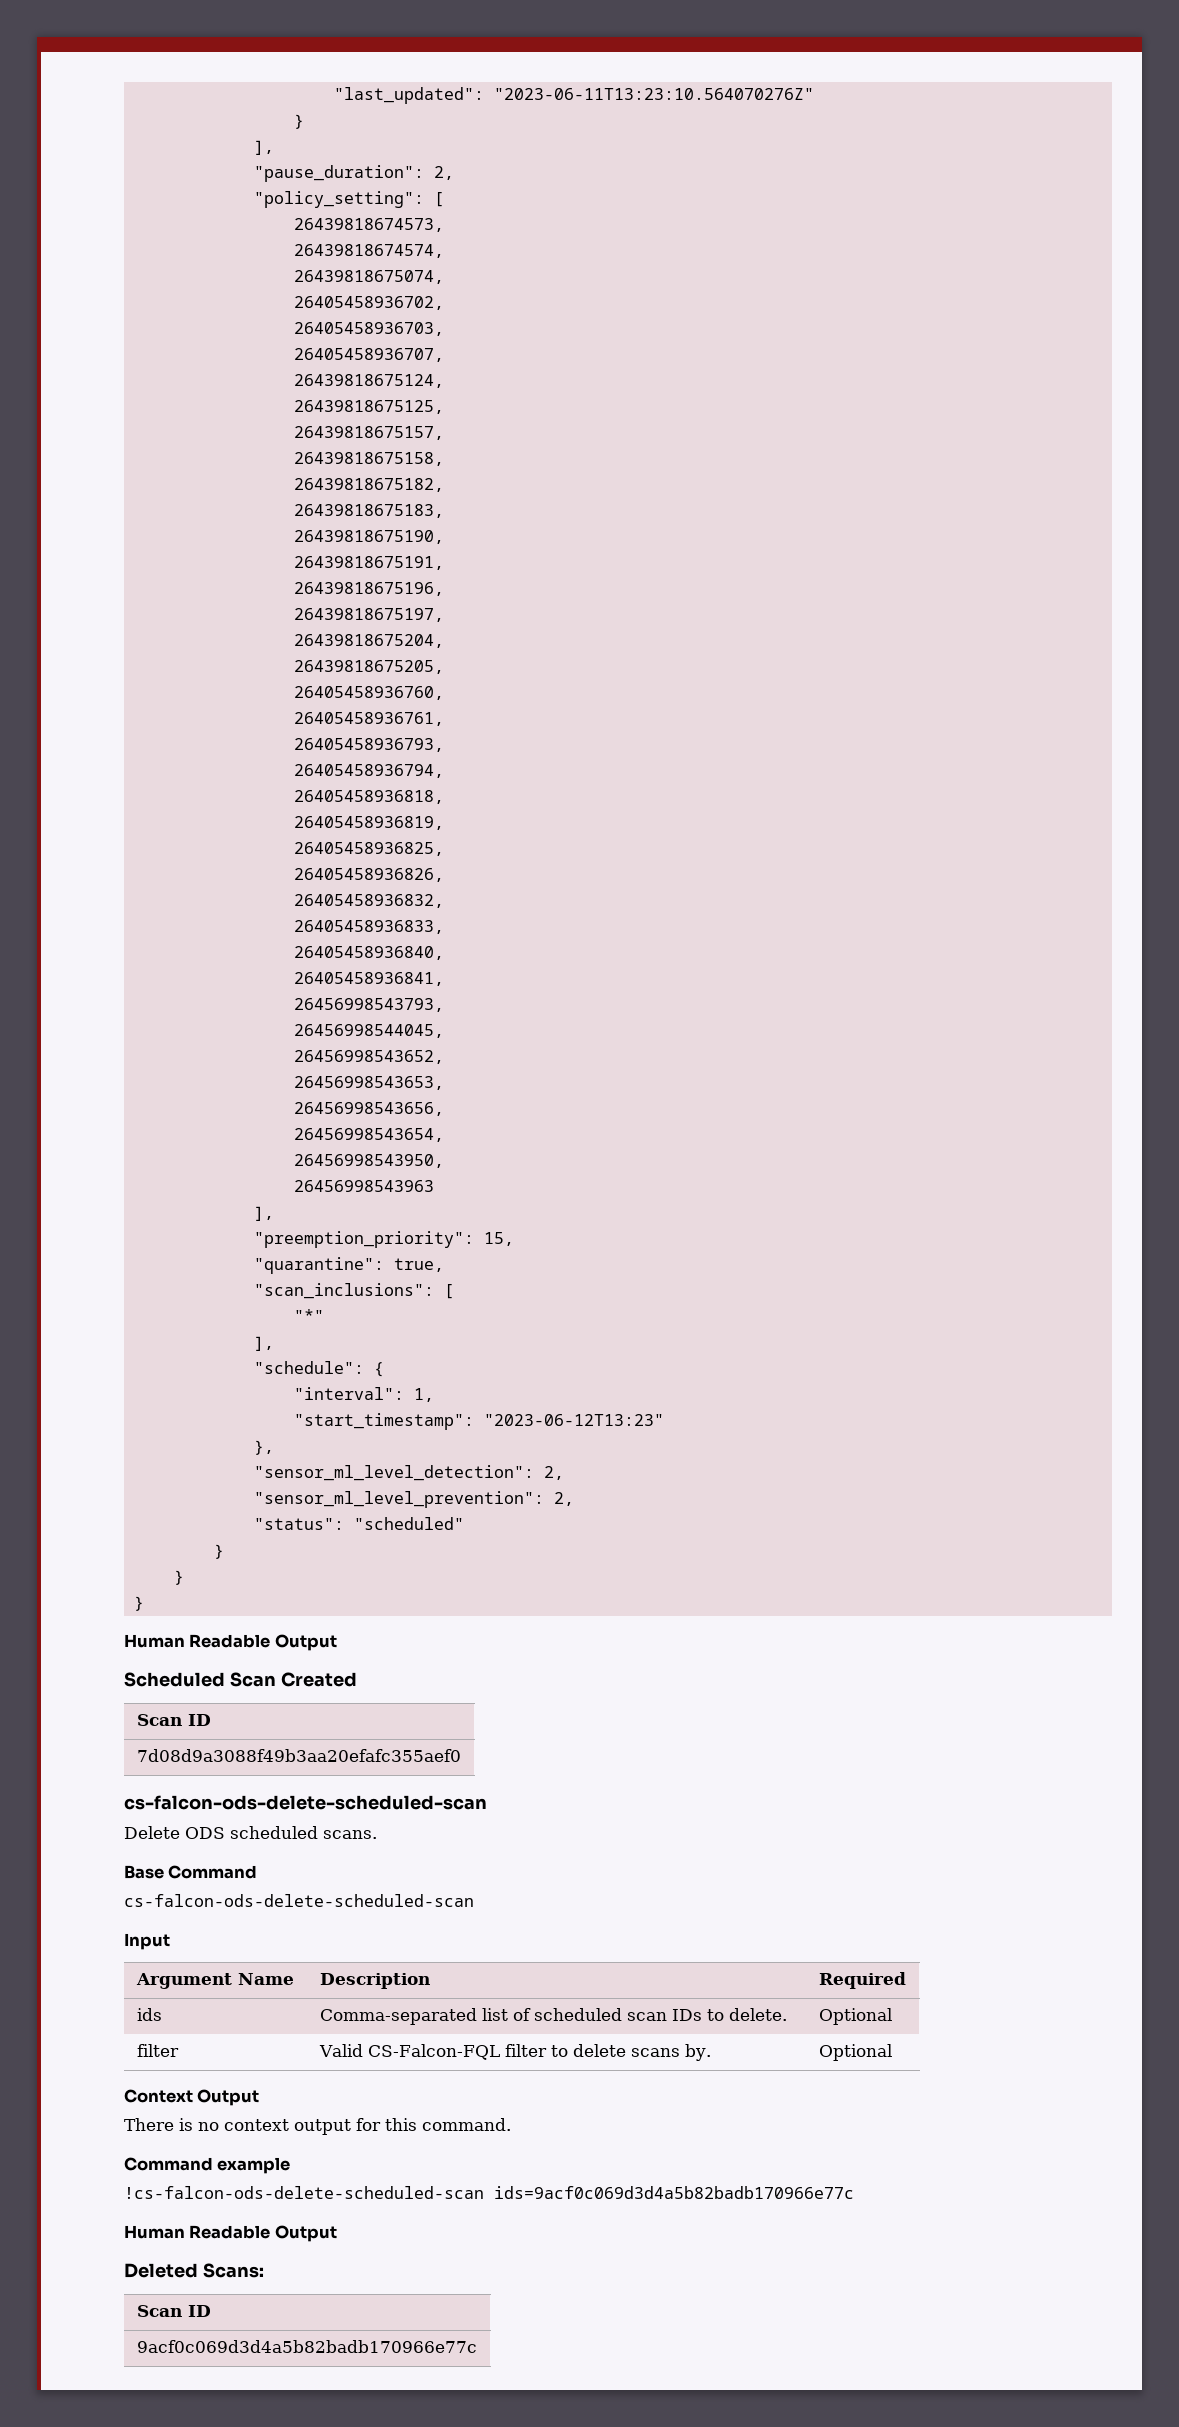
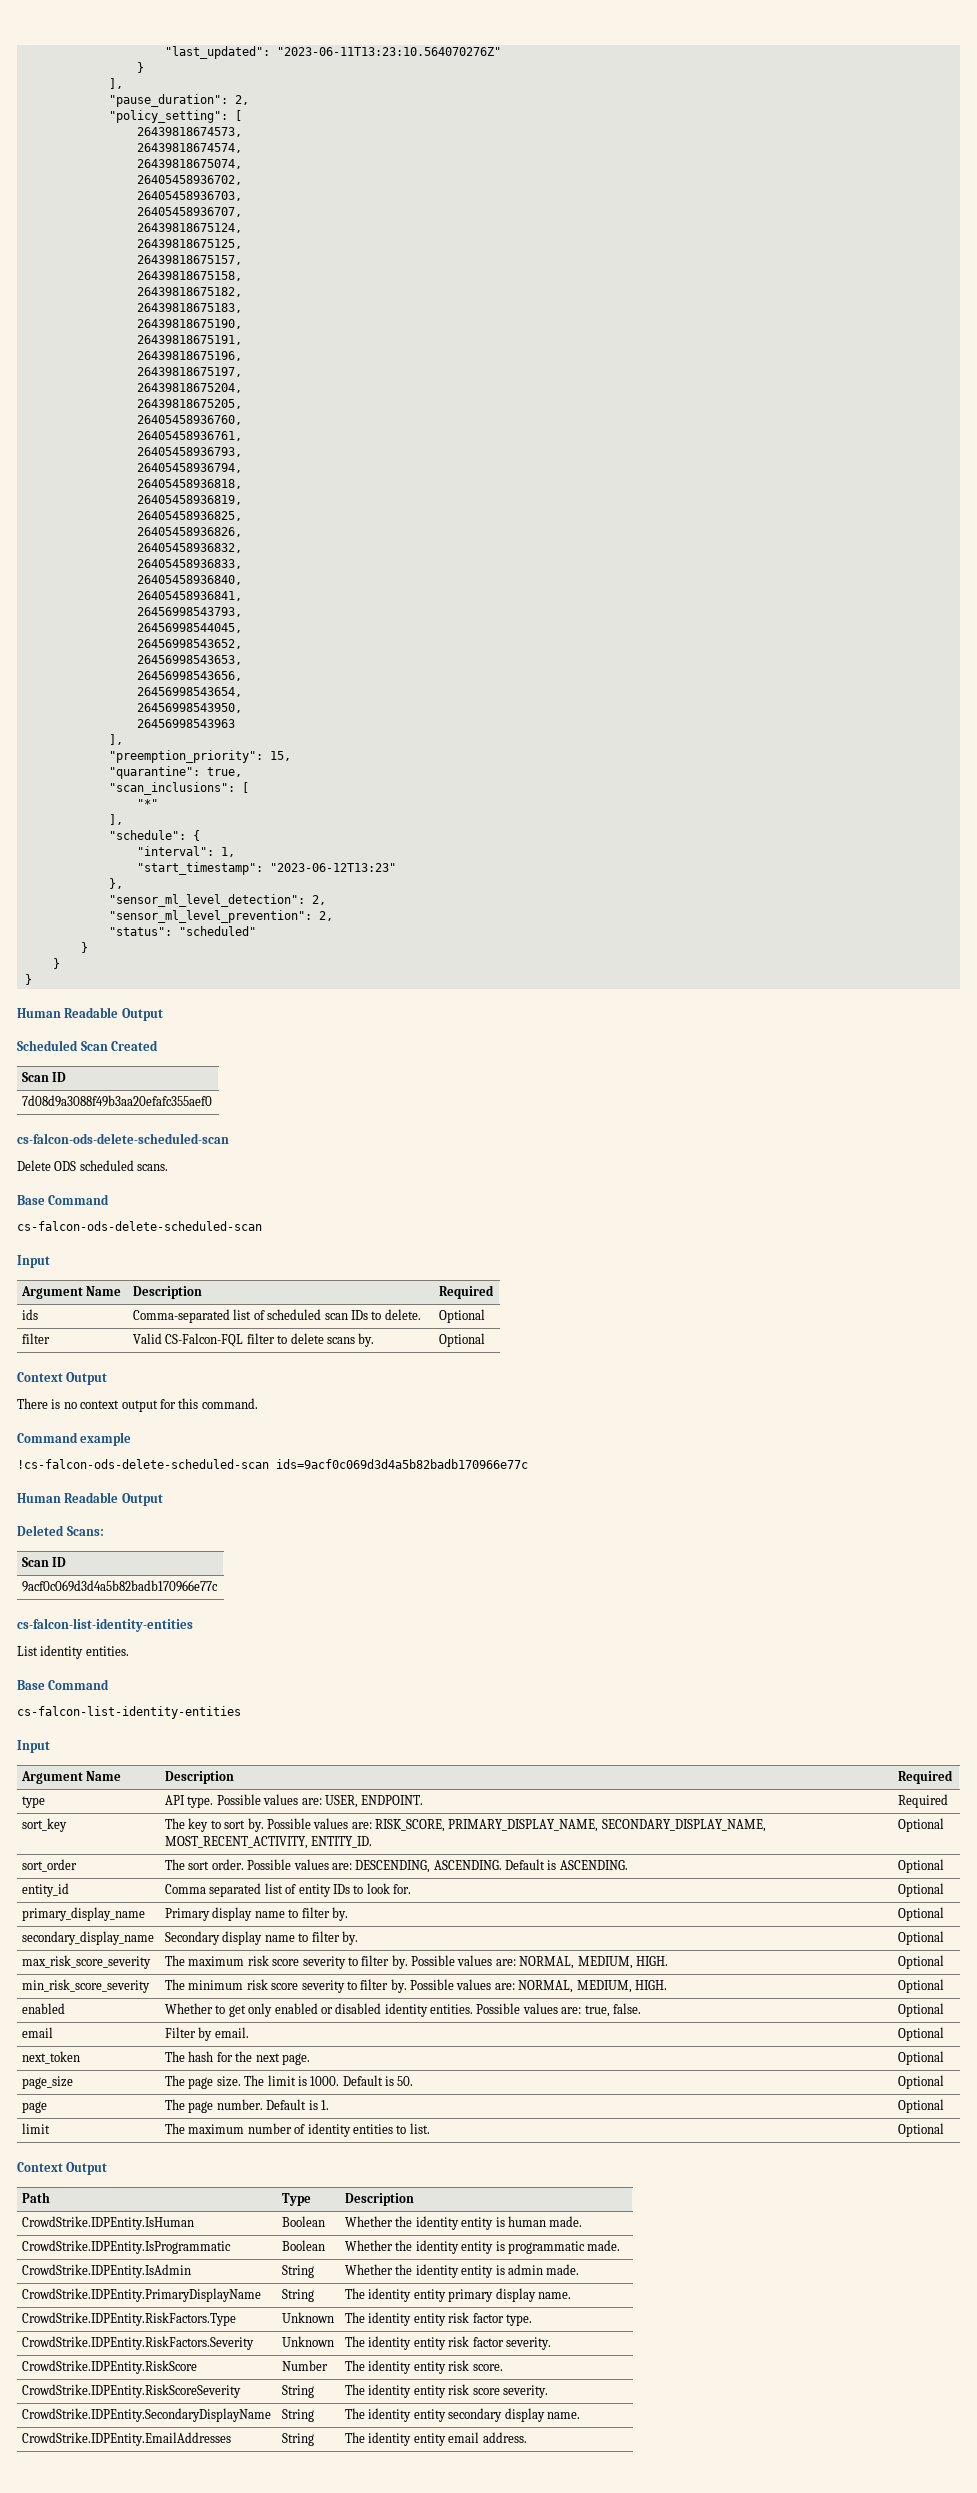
(477, 2346) none -> [17,1618,193,1632] [17,1645,129,1659] [17,1679,110,1690] [17,1706,241,1719] [17,1740,50,1753] [21,1771,122,1784] [165,1771,235,1784] [898,1770,954,1784] [22,1796,46,1808] [165,1794,424,1808] [898,1794,949,1808] [22,1818,68,1832] [165,1818,766,1832] [165,1836,373,1849] [898,1818,945,1832] [22,1859,78,1872] [165,1859,628,1873] [898,1859,945,1873] [22,1883,70,1897] [165,1883,412,1897] [898,1883,945,1897] [22,1907,146,1921] [165,1907,348,1921] [898,1907,945,1921] [22,1931,155,1945] [165,1931,358,1945] [898,1931,945,1945] [22,1955,152,1969] [165,1955,668,1969] [898,1955,945,1969] [22,1979,151,1993] [165,1979,667,1993] [898,1979,945,1993] [22,2003,66,2014] [165,2003,641,2017] [898,2003,945,2017] [22,2027,54,2038] [165,2027,249,2041] [898,2027,945,2041] [22,2051,81,2064] [165,2051,310,2065] [898,2051,945,2065] [22,2076,74,2089] [165,2075,414,2089] [898,2075,945,2089] [22,2101,48,2113] [165,2099,329,2113] [898,2099,945,2113] [22,2123,51,2134] [165,2123,430,2137] [898,2123,945,2137] [17,2162,108,2175] [22,2192,51,2203] [282,2193,312,2206] [345,2193,415,2206] [22,2216,195,2230] [282,2216,326,2227] [345,2216,583,2230] [22,2240,232,2254] [282,2240,326,2251] [345,2240,621,2254] [22,2264,192,2278] [282,2265,315,2278] [345,2264,580,2278] [22,2288,262,2302] [282,2289,315,2302] [345,2288,571,2302] [22,2312,237,2326] [282,2312,335,2323] [345,2312,532,2326] [22,2336,255,2350] [282,2336,335,2347] [345,2336,551,2350] [22,2360,198,2374] [282,2360,329,2371] [345,2360,503,2374] [22,2384,242,2398] [282,2385,315,2398] [345,2384,548,2398] [22,2408,272,2422] [282,2409,315,2422] [345,2408,580,2422] [22,2432,232,2446] [282,2433,315,2446] [345,2432,527,2446] // cs-falcon-list-identity-entities // List identity entities. // Base Command // cs-falcon-list-identity-entities // Input // Argument Name | Description | Required // type | API type. Possible values are: USER, ENDPOINT. | Required // sort_key | The key to sort by. Possible values are: RISK_SCORE, PRIMARY_DISPLAY_NAME, SECONDARY_DISPLAY_NAME, MOST_RECENT_ACTIVITY, ENTITY_ID. | Optional // sort_order | The sort order. Possible values are: DESCENDING, ASCENDING. Default is ASCENDING. | Optional // entity_id | Comma separated list of entity IDs to look for. | Optional // primary_display_name | Primary display name to filter by. | Optional // secondary_display_name | Secondary display name to filter by. | Optional // max_risk_score_severity | The maximum risk score severity to filter by. Possible values are: NORMAL, MEDIUM, HIGH. | Optional // min_risk_score_severity | The minimum risk score severity to filter by. Possible values are: NORMAL, MEDIUM, HIGH. | Optional // enabled | Whether to get only enabled or disabled identity entities. Possible values are: true, false. | Optional // email | Filter by email. | Optional // next_token | The hash for the next page. | Optional // page_size | The page size. The limit is 1000. Default is 50. | Optional // page | The page number. Default is 1. | Optional // limit | The maximum number of identity entities to list. | Optional // Context Output // Path | Type | Description // CrowdStrike.IDPEntity.IsHuman | Boolean | Whether the identity entity is human made. // CrowdStrike.IDPEntity.IsProgrammatic | Boolean | Whether the identity entity is programmatic made. // CrowdStrike.IDPEntity.IsAdmin | String | Whether the identity entity is admin made. // CrowdStrike.IDPEntity.PrimaryDisplayName | String | The identity entity primary display name. // CrowdStrike.IDPEntity.RiskFactors.Type | Unknown | The identity entity risk factor type. // CrowdStrike.IDPEntity.RiskFactors.Severity | Unknown | The identity entity risk factor severity. // CrowdStrike.IDPEntity.RiskScore | Number | The identity entity risk score. // CrowdStrike.IDPEntity.RiskScoreSeverity | String | The identity entity risk score severity. // CrowdStrike.IDPEntity.SecondaryDisplayName | String | The identity entity secondary display name. // CrowdStrike.IDPEntity.EmailAddresses | String | The identity entity email address.

